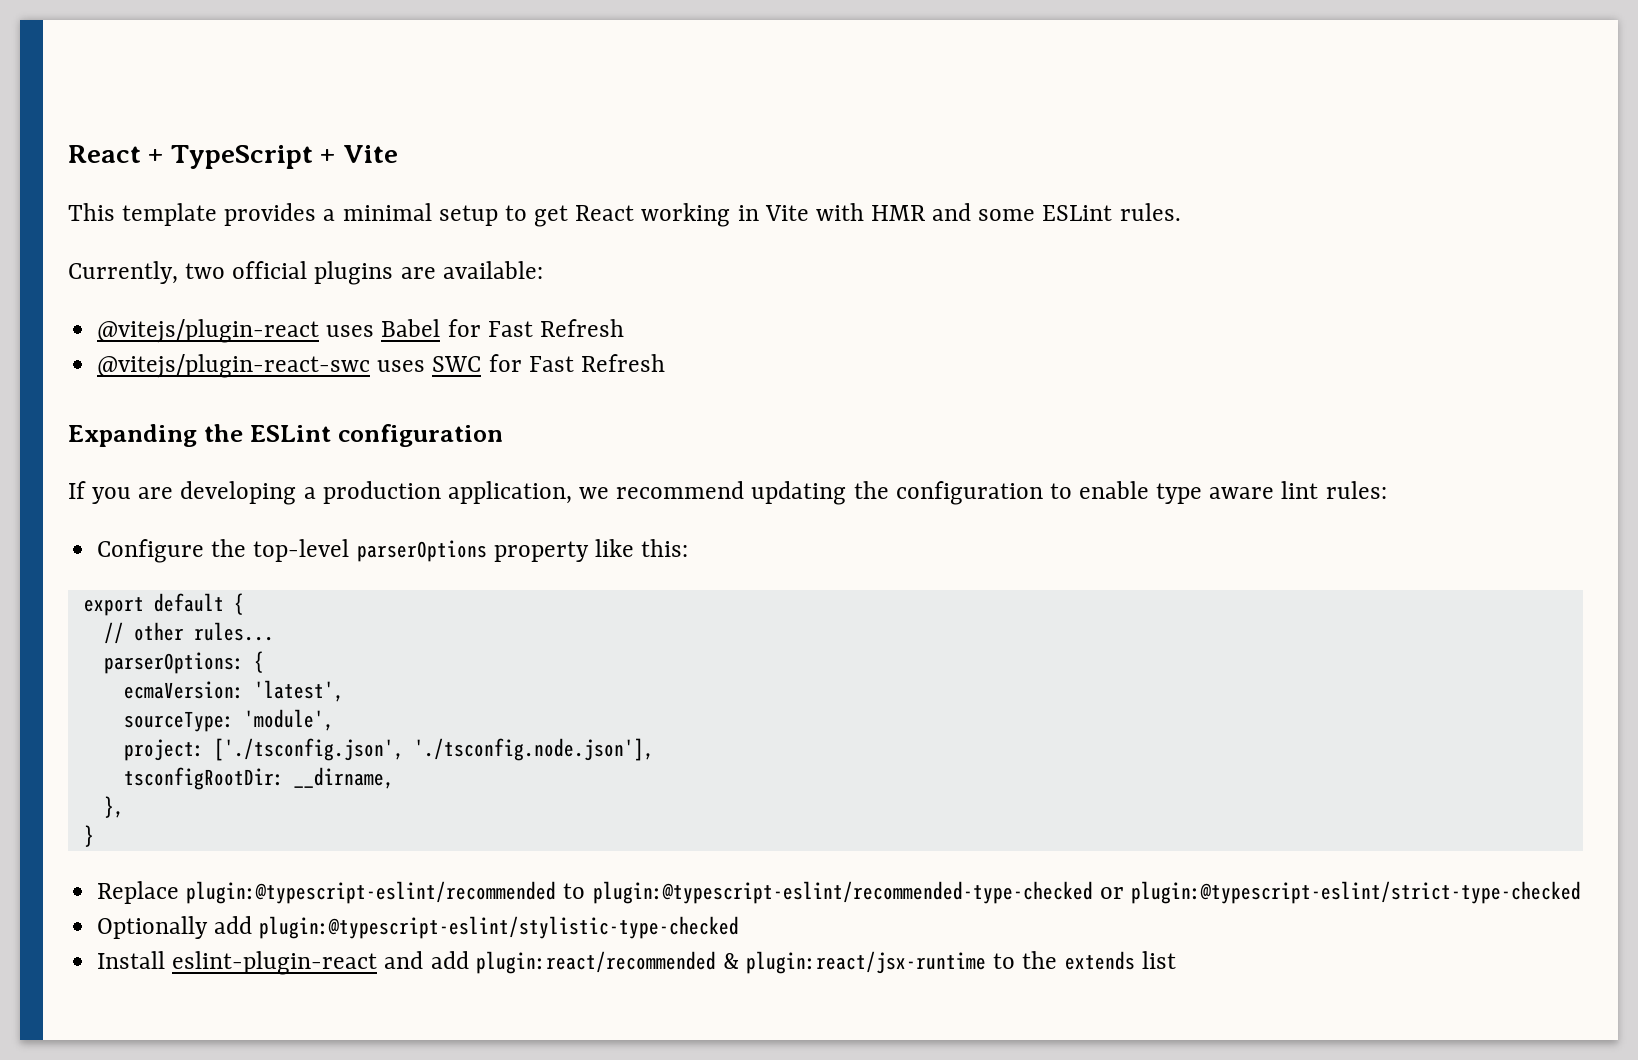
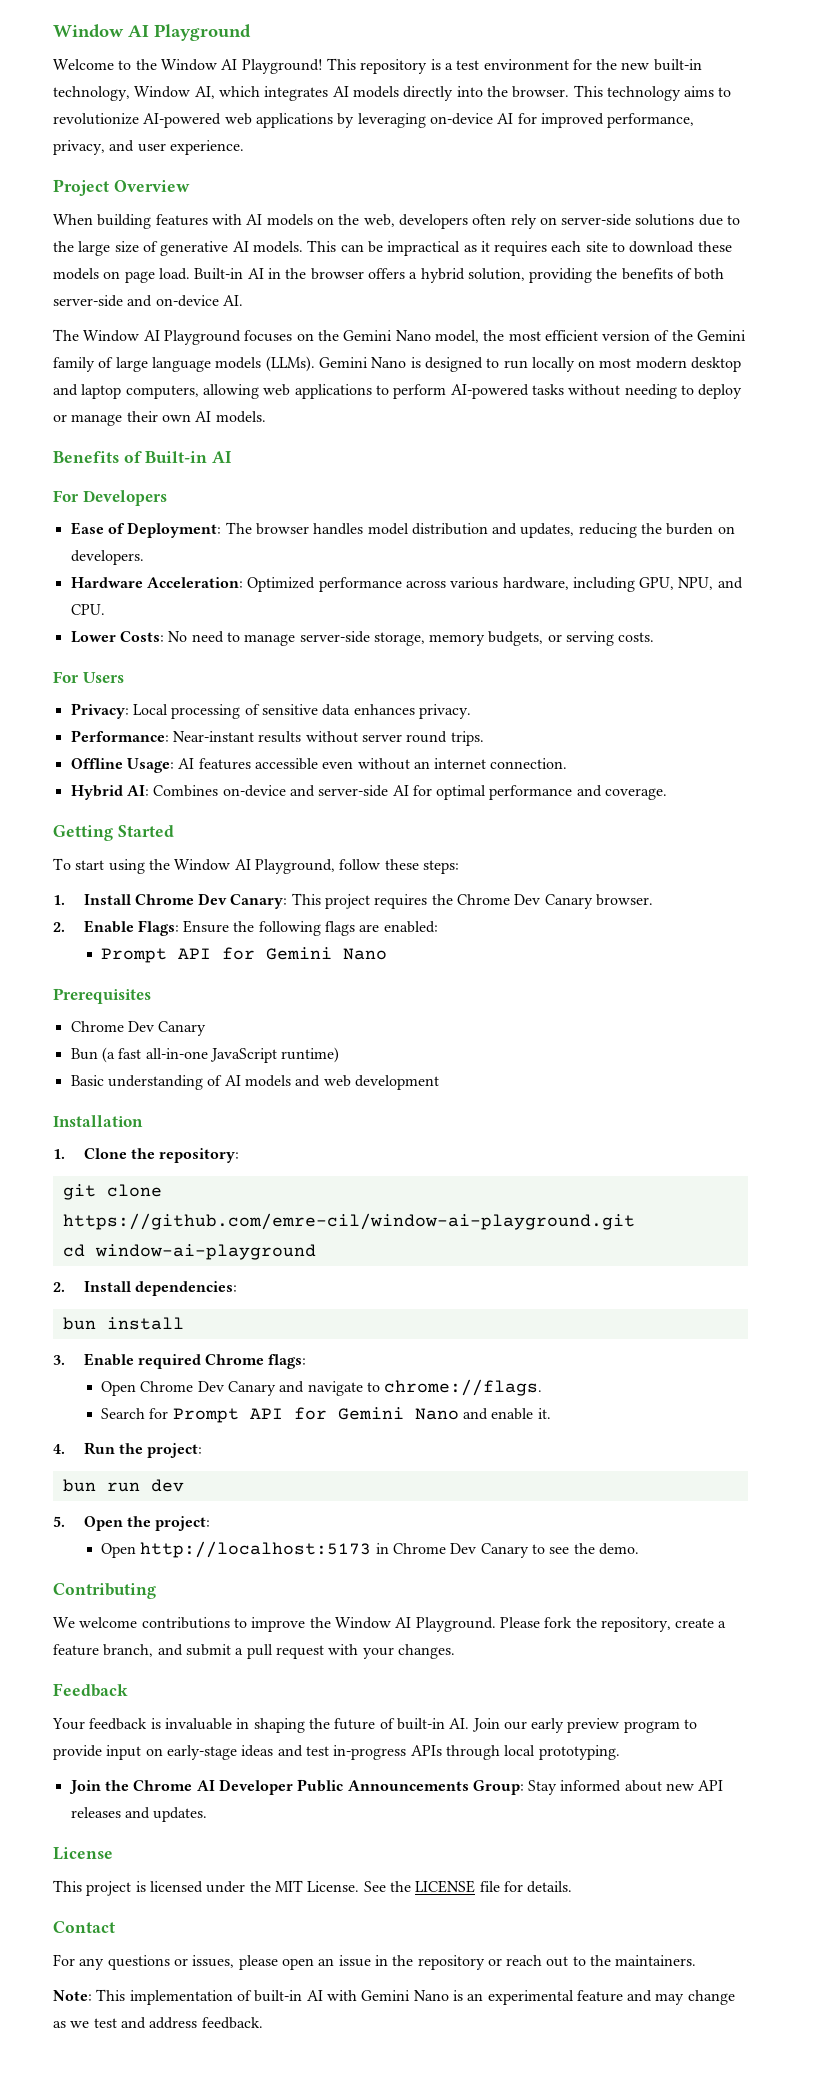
[68,145,398,169] [68,203,1181,227] [68,261,543,285] [97,319,624,343] [97,354,665,378] [68,424,503,447] [68,481,1387,505] [97,539,689,563] [83,593,244,616] [103,622,274,644] [103,651,264,674] [123,680,344,702] [123,709,334,732] [123,738,654,761] [123,767,394,790] [103,796,124,818] [83,825,94,847] [97,881,1581,904] [97,916,740,939] [97,951,1176,975] React + TypeScript + Vite // This template provides a minimal setup to get React working in Vite with HMR and some ESLint rules. // Currently, two official plugins are available: // @vitejs/plugin-react uses Babel for Fast Refresh // @vitejs/plugin-react-swc uses SWC for Fast Refresh // Expanding the ESLint configuration // If you are developing a production application, we recommend updating the configuration to enable type aware lint rules: // Configure the top-level parserOptions property like this: // export default { // // other rules... // parserOptions: { // ecmaVersion: 'latest', // sourceType: 'module', // project: ['./tsconfig.json', './tsconfig.node.json'], // tsconfigRootDir: __dirname, // }, // } // Replace plugin:@typescript-eslint/recommended to plugin:@typescript-eslint/recommended-type-checked or plugin:@typescript-eslint/strict-type-checked // Optionally add plugin:@typescript-eslint/stylistic-type-checked // Install eslint-plugin-react and add plugin:react/recommended & plugin:react/jsx-runtime to the extends list -> [53,24,251,41] [53,58,702,74] [53,85,732,101] [53,113,695,128] [53,140,244,155] [53,179,190,196] [53,214,741,229] [53,240,732,256] [53,268,725,283] [53,295,243,307] [53,329,747,345] [53,356,742,372] [53,384,743,399] [53,411,266,426] [53,451,233,463] [53,490,167,506] [70,522,735,538] [70,550,144,565] [70,577,743,592] [70,604,105,615] [70,631,655,646] [53,671,124,683] [70,703,471,719] [70,730,484,746] [70,758,568,773] [70,785,668,800] [53,825,174,841] [53,858,459,874] [53,893,654,909] [53,920,438,936] [101,947,388,963] [53,988,151,1004] [70,1021,207,1036] [70,1047,340,1063] [70,1075,439,1090] [53,1115,143,1127] [53,1148,240,1163] [62,1184,162,1200] [62,1213,635,1230] [62,1244,316,1260] [53,1281,237,1296] [62,1317,184,1330] [53,1353,307,1369] [101,1379,543,1396] [101,1407,551,1423] [53,1442,203,1458] [62,1479,184,1492] [53,1516,211,1531] [101,1541,639,1558] [53,1583,156,1599] [53,1617,727,1632] [53,1644,455,1659] [53,1683,128,1697] [52,1718,698,1733] [53,1745,620,1760] [68,1779,724,1795] [70,1807,208,1822] [53,1847,113,1860] [53,1880,573,1896] [53,1921,115,1933] [53,1954,697,1970] [53,1989,735,2005] [53,2017,263,2029] Window AI Playground // Welcome to the Window AI Playground! This repository is a test environment for the new built-in technology, Window AI, which integrates AI models directly into the browser. This technology aims to revolutionize AI-powered web applications by leveraging on-device AI for improved performance, privacy, and user experience. // Project Overview // When building features with AI models on the web, developers often rely on server-side solutions due to the large size of generative AI models. This can be impractical as it requires each site to download these models on page load. Built-in AI in the browser offers a hybrid solution, providing the benefits of both server-side and on-device AI. // The Window AI Playground focuses on the Gemini Nano model, the most efficient version of the Gemini family of large language models (LLMs). Gemini Nano is designed to run locally on most modern desktop and laptop computers, allowing web applications to perform AI-powered tasks without needing to deploy or manage their own AI models. // Benefits of Built-in AI // For Developers // Ease of Deployment: The browser handles model distribution and updates, reducing the burden on developers. // Hardware Acceleration: Optimized performance across various hardware, including GPU, NPU, and CPU. // Lower Costs: No need to manage server-side storage, memory budgets, or serving costs. // For Users // Privacy: Local processing of sensitive data enhances privacy. // Performance: Near-instant results without server round trips. // Offline Usage: AI features accessible even without an internet connection. // Hybrid AI: Combines on-device and server-side AI for optimal performance and coverage. // Getting Started // To start using the Window AI Playground, follow these steps: // 1. Install Chrome Dev Canary: This project requires the Chrome Dev Canary browser. // 2. Enable Flags: Ensure the following flags are enabled: // Prompt API for Gemini Nano // Prerequisites // Chrome Dev Canary // Bun (a fast all-in-one JavaScript runtime) // Basic understanding of AI models and web development // Installation // 1. Clone the repository: // git clone https://github.com/emre-cil/window-ai-playground.git // cd window-ai-playground // 2. Install dependencies: // bun install // 3. Enable required Chrome flags: // Open Chrome Dev Canary and navigate to chrome://flags. // Search for Prompt API for Gemini Nano and enable it. // 4. Run the project: // bun run dev // 5. Open the project: // Open http://localhost:5173 in Chrome Dev Canary to see the demo. // Contributing // We welcome contributions to improve the Window AI Playground. Please fork the repository, create a feature branch, and submit a pull request with your changes. // Feedback // Your feedback is invaluable in shaping the future of built-in AI. Join our early preview program to provide input on early-stage ideas and test in-progress APIs through local prototyping. // Join the Chrome AI Developer Public Announcements Group: Stay informed about new API releases and updates. // License // This project is licensed under the MIT License. See the LICENSE file for details. // Contact // For any questions or issues, please open an issue in the repository or reach out to the maintainers. // Note: This implementation of built-in AI with Gemini Nano is an experimental feature and may change as we test and address feedback.

